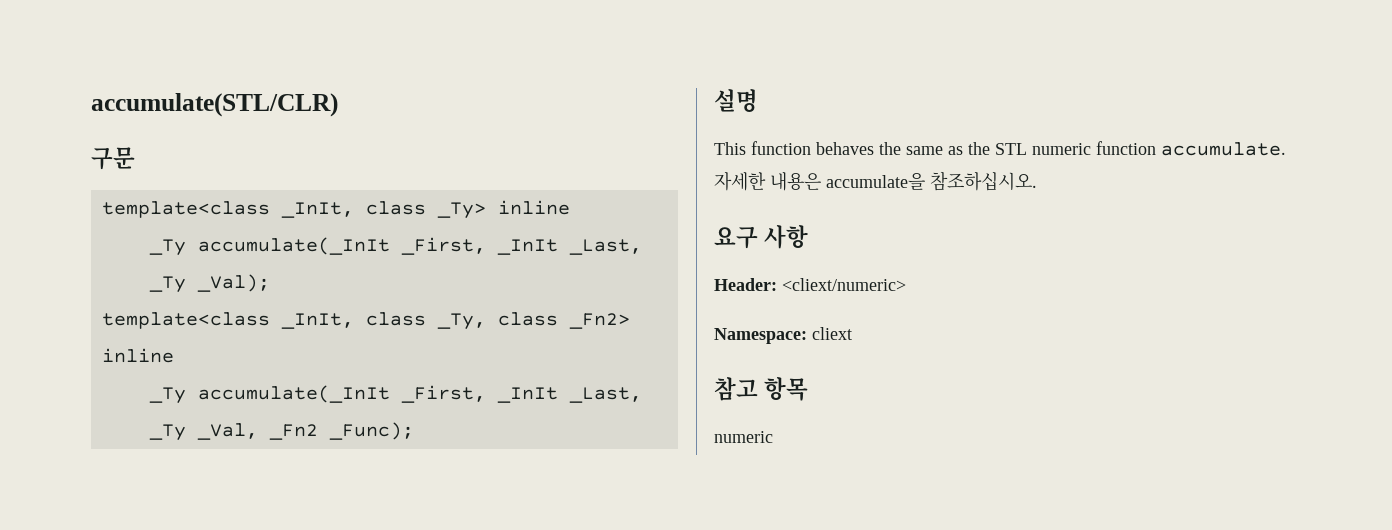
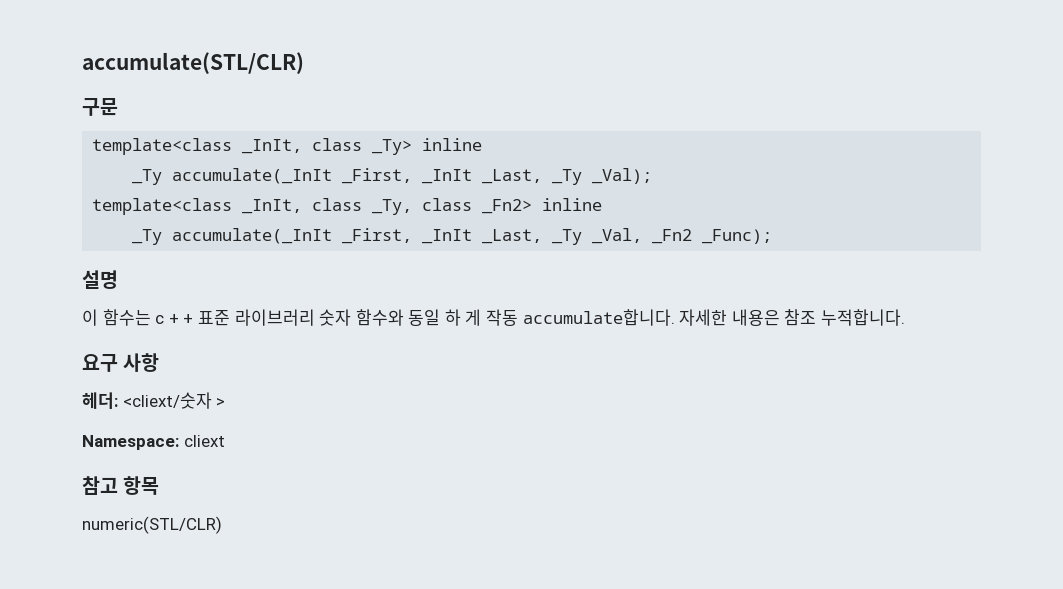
[714,141,1286,156] [714,171,1037,191] This function behaves the same as the STL numeric function accumulate. 자세한 내용은 accumulate을 참조하십시오. -> [82,309,906,326] 이 함수는 c + + 표준 라이브러리 숫자 함수와 동일 하 게 작동 accumulate합니다. 자세한 내용은 참조 누적합니다.
[714,278,906,291] Header: <cliext/numeric> -> [82,392,226,409] 헤더: <cliext/숫자 >
[714,431,773,443] numeric -> [82,516,222,534] numeric(STL/CLR)

